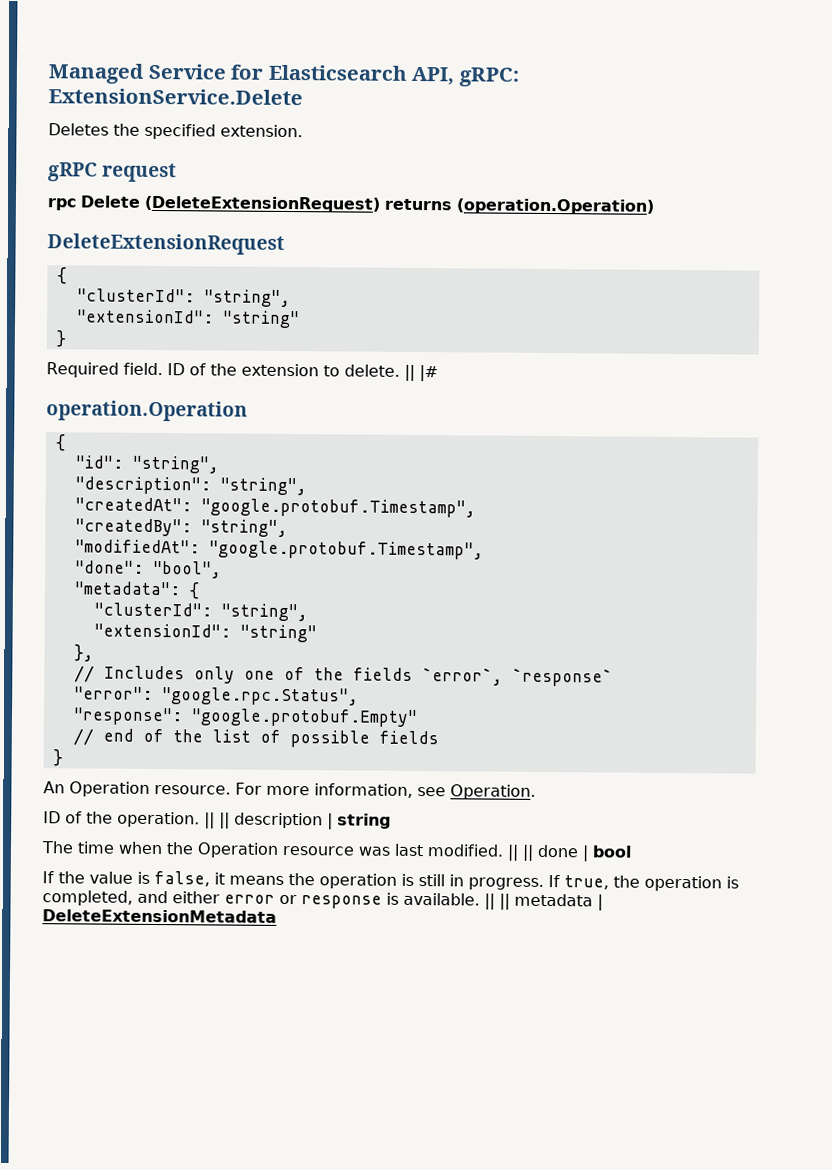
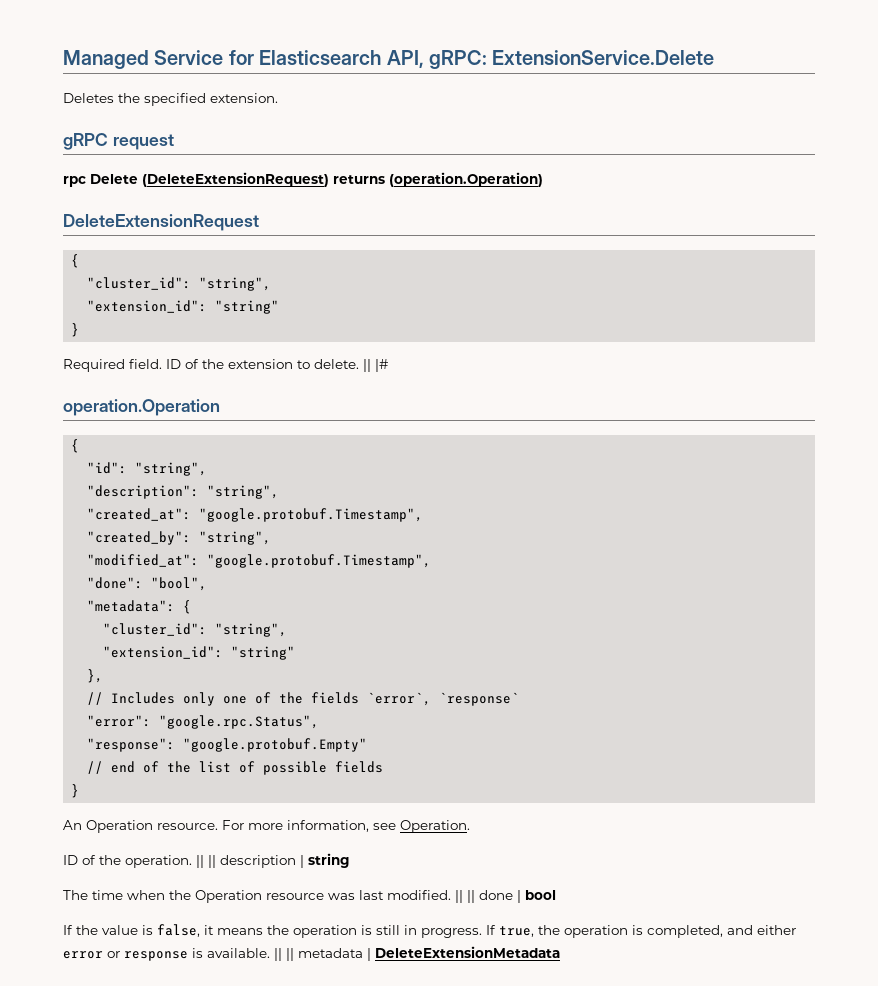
[76,288,291,308] [76,309,214,324] "clusterId": "string", // "extensionId": -> [87,277,272,291] [87,300,208,313] "cluster_id": "string", // "extension_id":
[74,497,476,518] [74,518,288,538] [74,539,200,554] "createdAt": "google.protobuf.Timestamp", // "createdBy": "string", // "modifiedAt": -> [87,508,424,522] [87,531,272,545] [87,554,200,567] "created_at": "google.protobuf.Timestamp", // "created_by": "string", // "modified_at":
[93,602,308,622] [93,623,231,638] "clusterId": "string", // "extensionId": -> [103,623,288,637] [103,646,224,659] "cluster_id": "string", // "extension_id":

